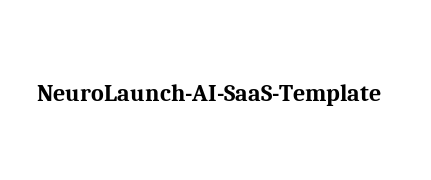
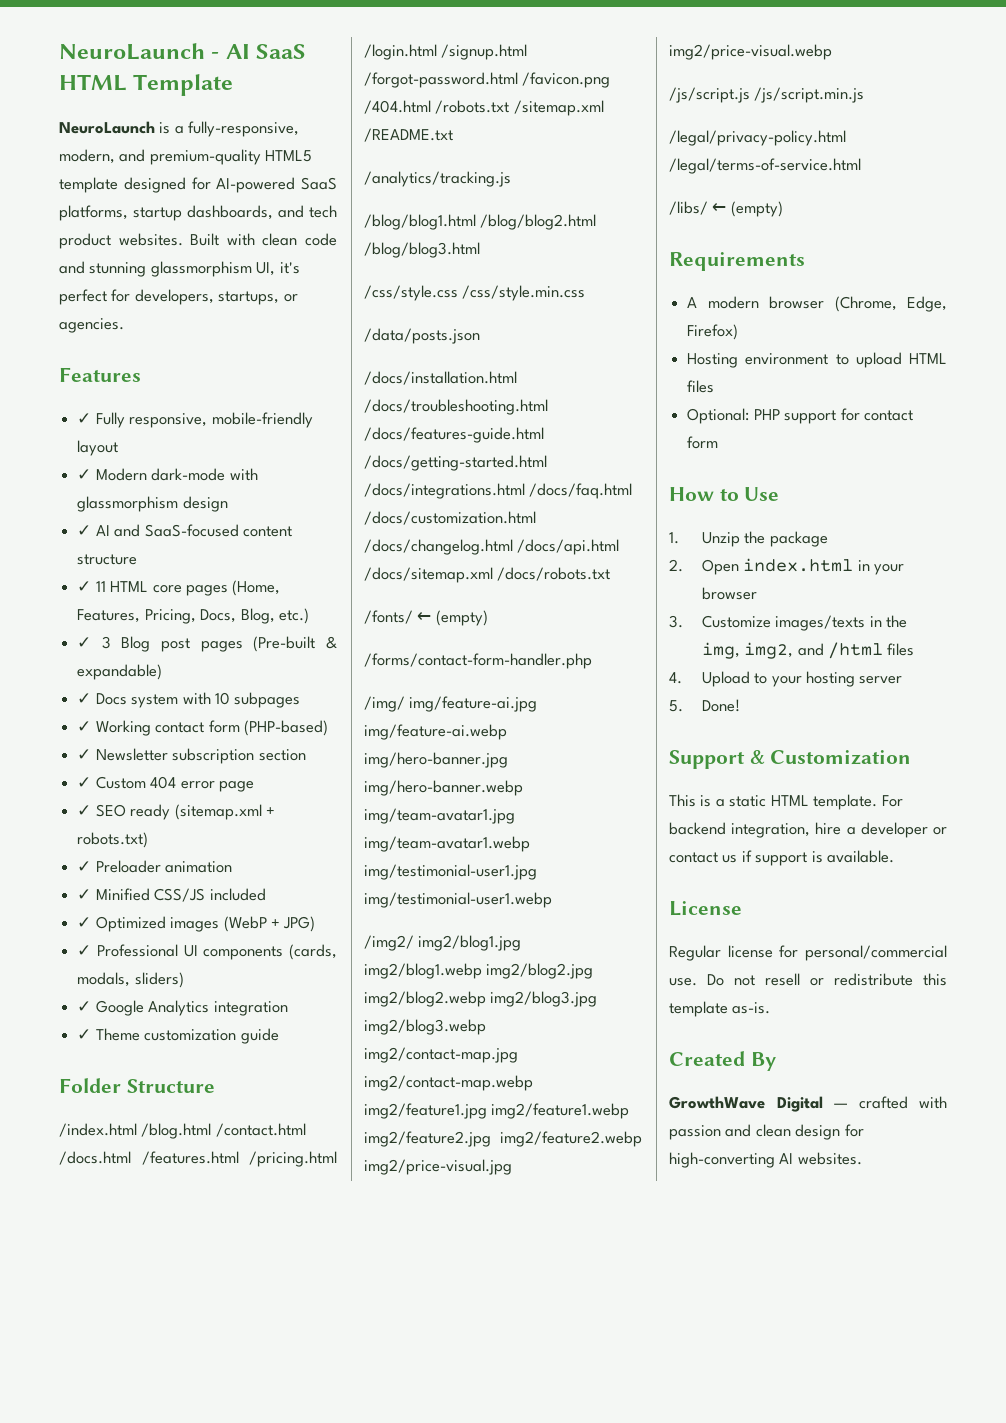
[37,84,381,106] NeuroLaunch-AI-SaaS-Template -> [59,43,307,60] [59,74,234,96] [59,121,300,137] [59,149,313,165] [59,177,337,193] [59,205,337,221] [59,233,337,249] [59,261,300,277] [59,289,298,305] [59,318,124,333] [59,367,141,382] [77,412,313,428] [77,440,119,456] [77,468,258,481] [77,496,228,512] [77,524,292,537] [77,554,138,565] [77,580,281,596] [77,608,309,624] [77,636,337,652] [77,664,163,680] [77,692,301,708] [77,720,328,736] [77,748,306,764] [77,776,254,792] [77,804,275,820] [77,832,149,848] [77,860,233,873] [77,888,266,902] [77,916,316,932] [77,944,337,960] [77,972,184,988] [77,1000,288,1016] [77,1028,279,1044] [59,1078,215,1093] [59,1123,306,1139] [59,1151,337,1167] [364,44,528,60] [364,72,611,88] [364,100,604,116] [364,128,453,142] [364,171,511,187] [364,214,597,230] [364,242,480,258] [364,285,586,301] [364,328,480,344] [364,371,517,385] [364,399,548,415] [364,427,544,443] [364,455,547,471] [364,483,633,499] [364,511,536,525] [364,539,620,555] [364,567,611,583] [364,610,488,626] [364,653,592,669] [364,696,538,712] [364,724,507,740] [364,752,508,768] [364,780,523,796] [364,808,515,824] [364,836,530,852] [364,864,537,880] [364,892,552,908] [364,935,522,951] [364,963,594,979] [364,991,598,1007] [364,1019,486,1035] [364,1047,518,1063] [364,1075,533,1091] [364,1103,630,1119] [364,1131,642,1147] [364,1159,512,1175] [669,44,832,60] [669,87,865,103] [669,130,846,146] [669,158,861,174] [669,201,783,217] [669,252,805,271] [687,296,947,312] [687,324,739,340] [687,352,947,368] [687,380,715,393] [687,408,913,424] [687,436,719,449] [669,487,780,501] [669,531,828,547] [669,558,905,575] [701,587,757,600] [669,615,908,631] [701,642,915,659] [669,671,903,687] [669,699,740,712] [669,750,912,769] [669,794,903,810] [669,822,947,838] [669,850,895,866] [669,901,742,916] [669,945,947,961] [669,973,947,986] [669,1001,771,1017] [669,1051,776,1071] [669,1096,947,1112] [669,1124,864,1140] [669,1152,862,1168] NeuroLaunch - AI SaaS HTML Template // NeuroLaunch is a fully-responsive, modern, and premium-quality HTML5 template designed for AI-powered SaaS platforms, startup dashboards, and tech product websites. Built with clean code and stunning glassmorphism UI, it's perfect for developers, startups, or agencies. // Features // ✓ Fully responsive, mobile-friendly layout // ✓ Modern dark-mode with glassmorphism design // ✓ AI and SaaS-focused content structure // ✓ 11 HTML core pages (Home, Features, Pricing, Docs, Blog, etc.) // ✓ 3 Blog post pages (Pre-built & expandable) // ✓ Docs system with 10 subpages // ✓ Working contact form (PHP-based) // ✓ Newsletter subscription section // ✓ Custom 404 error page // ✓ SEO ready (sitemap.xml + robots.txt) // ✓ Preloader animation // ✓ Minified CSS/JS included // ✓ Optimized images (WebP + JPG) // ✓ Professional UI components (cards, modals, sliders) // ✓ Google Analytics integration // ✓ Theme customization guide // Folder Structure // /index.html /blog.html /contact.html /docs.html /features.html /pricing.html /login.html /signup.html /forgot-password.html /favicon.png /404.html /robots.txt /sitemap.xml /README.txt // /analytics/tracking.js // /blog/blog1.html /blog/blog2.html /blog/blog3.html // /css/style.css /css/style.min.css // /data/posts.json // /docs/installation.html /docs/troubleshooting.html /docs/features-guide.html /docs/getting-started.html /docs/integrations.html /docs/faq.html /docs/customization.html /docs/changelog.html /docs/api.html /docs/sitemap.xml /docs/robots.txt // /fonts/ ← (empty) // /forms/contact-form-handler.php // /img/ img/feature-ai.jpg img/feature-ai.webp img/hero-banner.jpg img/hero-banner.webp img/team-avatar1.jpg img/team-avatar1.webp img/testimonial-user1.jpg img/testimonial-user1.webp // /img2/ img2/blog1.jpg img2/blog1.webp img2/blog2.jpg img2/blog2.webp img2/blog3.jpg img2/blog3.webp img2/contact-map.jpg img2/contact-map.webp img2/feature1.jpg img2/feature1.webp img2/feature2.jpg img2/feature2.webp img2/price-visual.jpg img2/price-visual.webp // /js/script.js /js/script.min.js // /legal/privacy-policy.html /legal/terms-of-service.html // /libs/ ← (empty) // Requirements // A modern browser (Chrome, Edge, Firefox) // Hosting environment to upload HTML files // Optional: PHP support for contact form // How to Use // 1. Unzip the package // 2. Open index.html in your browser // 3. Customize images/texts in the img, img2, and /html files // 4. Upload to your hosting server // 5. Done! // Support & Customization // This is a static HTML template. For backend integration, hire a developer or contact us if support is available. // License // Regular license for personal/commercial use. Do not resell or redistribute this template as-is. // Created By // GrowthWave Digital — crafted with passion and clean design for high-converting AI websites.

